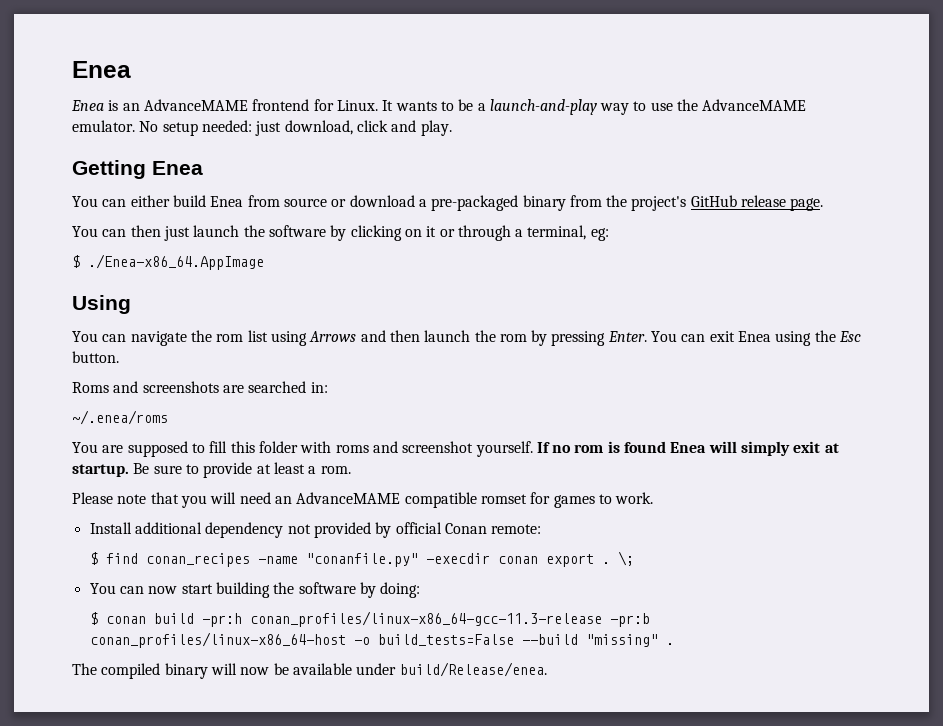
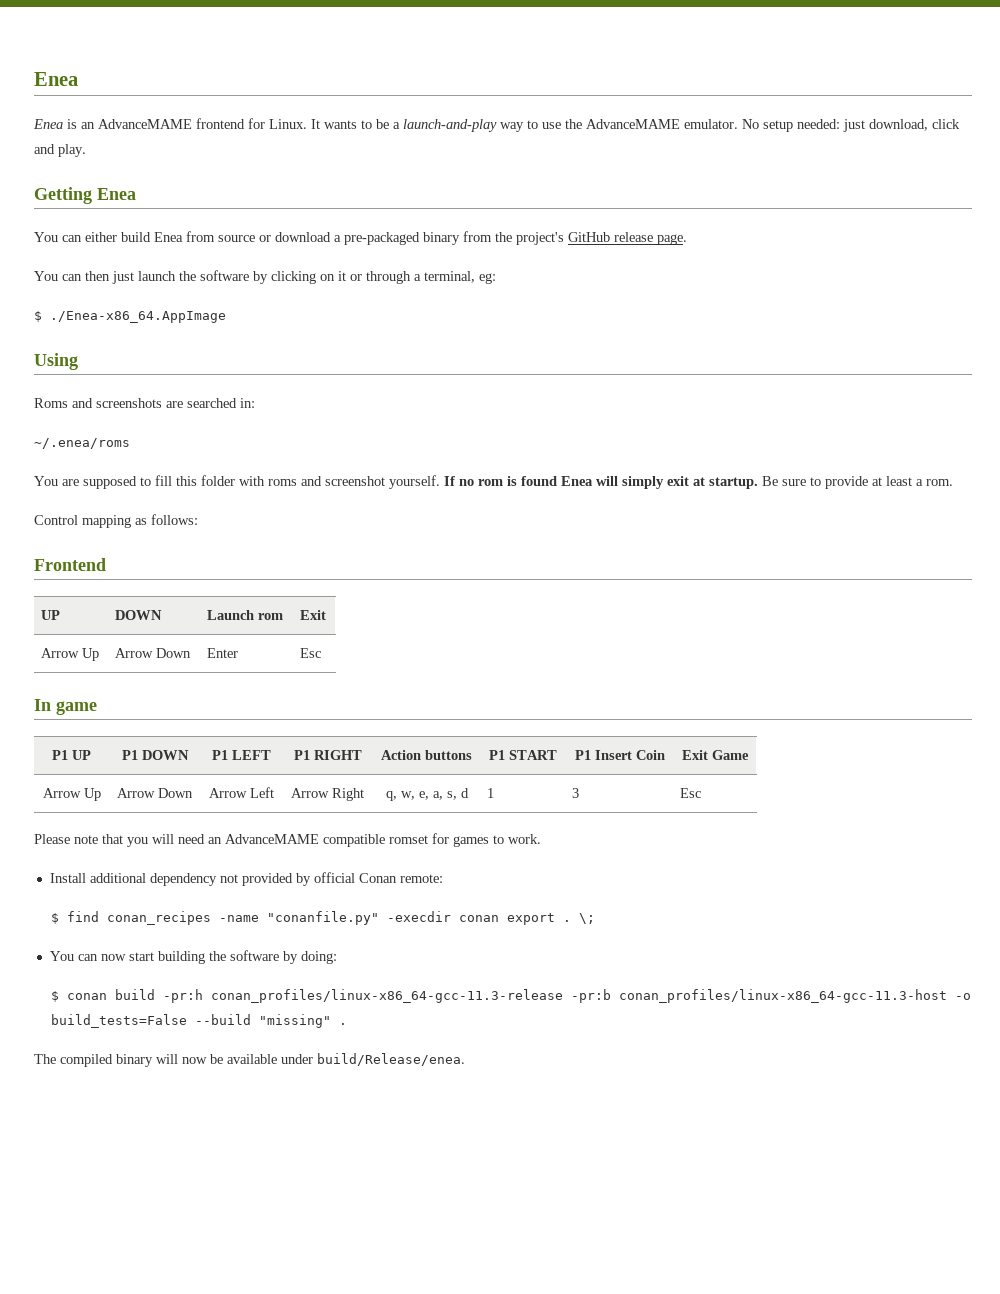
[72,330,862,346] [72,351,119,363] // You can navigate the rom list using Arrows and then launch the rom by pressing Enter. You can exit Enea using the Esc button. -> (78, 361) none
(351, 470) none -> [34,514,198,528] [34,558,106,571] [41,610,61,620] [115,610,163,620] [207,610,284,620] [300,610,327,620] [41,648,100,661] [115,648,192,658] [207,648,239,658] [300,648,322,658] [34,699,97,715] [52,750,91,760] [121,750,189,760] [212,750,271,760] [293,750,362,760] [381,750,472,760] [489,750,557,760] [574,750,665,760] [682,750,749,760] [42,788,101,801] [117,788,193,798] [209,787,274,798] [291,788,364,801] [385,788,469,801] [487,788,495,798] [572,788,580,798] [680,788,702,798] // Control mapping as follows: // Frontend // UP | DOWN | Launch rom | Exit // Arrow Up | Arrow Down | Enter | Esc // In game // P1 UP | P1 DOWN | P1 LEFT | P1 RIGHT | Action buttons | P1 START | P1 Insert Coin | Exit Game // Arrow Up | Arrow Down | Arrow Left | Arrow Right | q, w, e, a, s, d | 1 | 3 | Esc
[90,632,347,648] conan_profiles/linux-x86_64-host -> [619,989,948,1003] conan_profiles/linux-x86_64-gcc-11.3-host

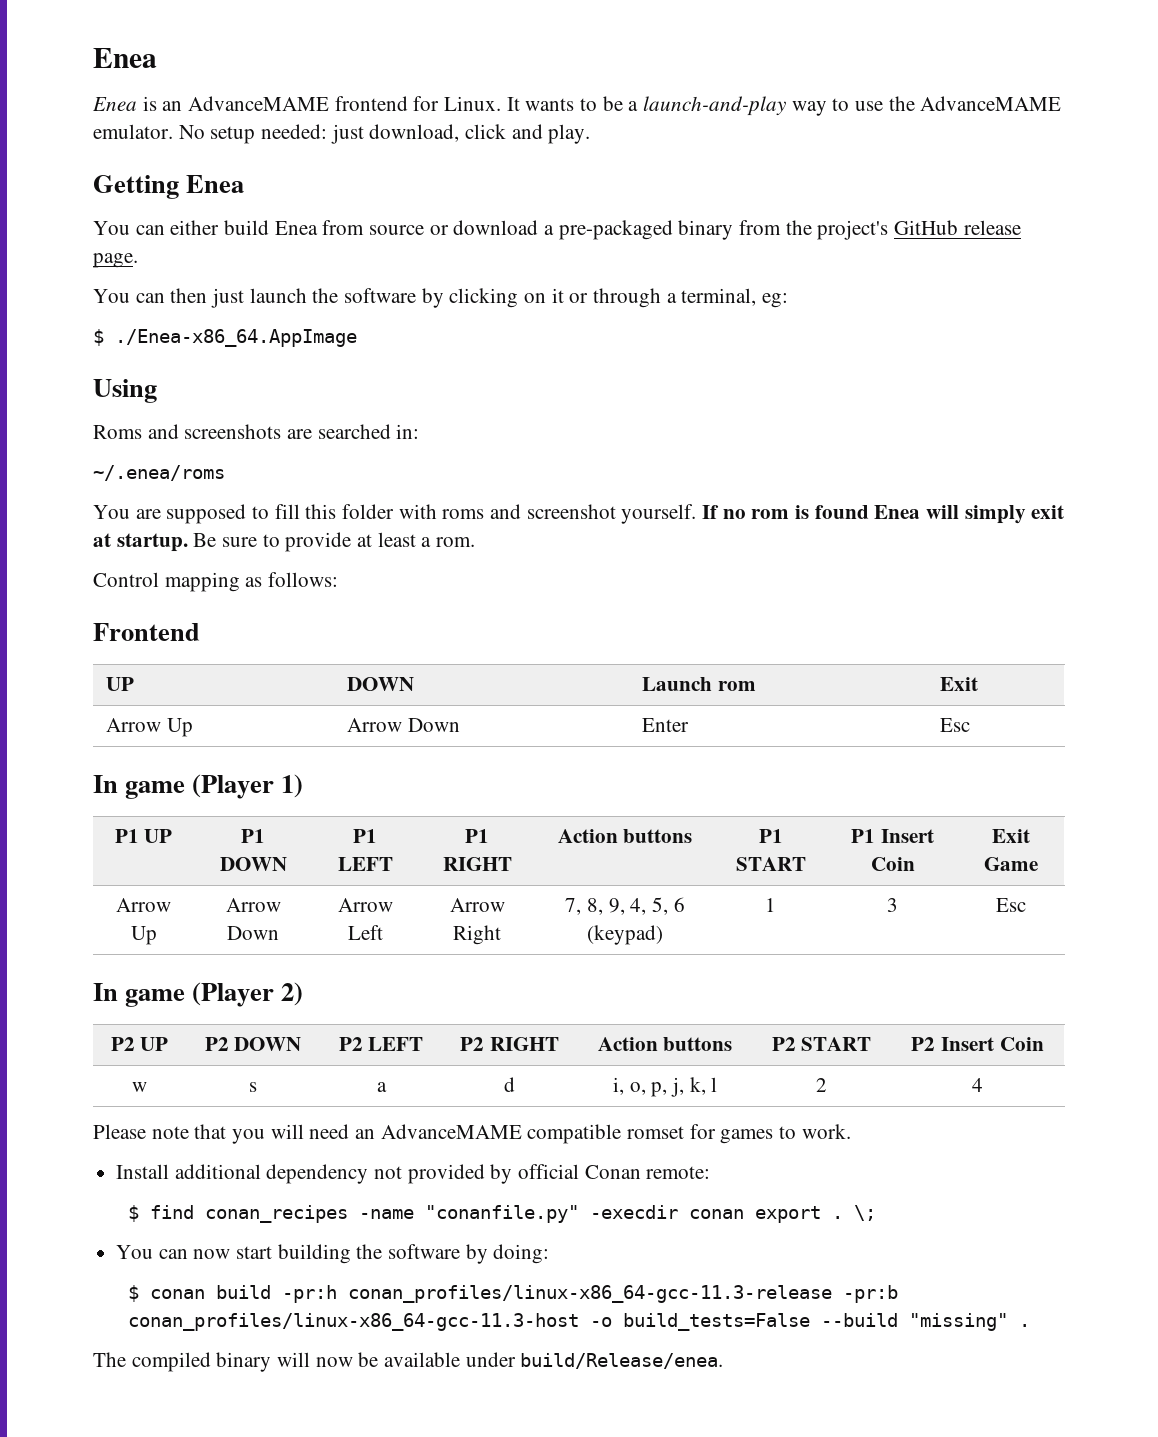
(97, 708) none -> [192,774,304,799] (Player 1)
[385,788,469,801] [487,788,495,798] [572,788,580,798] [680,788,702,798] q, w, e, a, s, d | 1 | 3 | Esc -> [565,897,685,915] [587,925,663,945] [765,898,776,912] [887,898,898,912] [996,898,1026,912] [93,982,304,1007] [110,1037,169,1051] [204,1037,302,1051] [338,1037,424,1051] [460,1037,559,1051] [597,1037,733,1051] [771,1037,872,1051] [911,1037,1044,1051] [132,1082,147,1092] [249,1082,257,1092] [376,1082,387,1092] [504,1077,515,1092] [612,1077,718,1097] [816,1078,827,1092] [972,1078,983,1092] 7, 8, 9, 4, 5, 6 (keypad) | 1 | 3 | Esc // In game (Player 2) // P2 UP | P2 DOWN | P2 LEFT | P2 RIGHT | Action buttons | P2 START | P2 Insert Coin // w | s | a | d | i, o, p, j, k, l | 2 | 4

